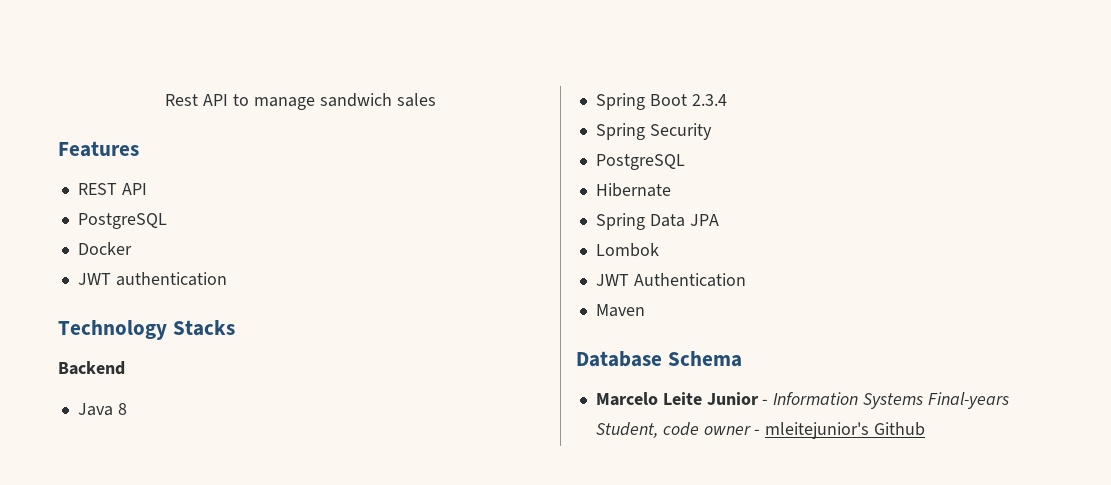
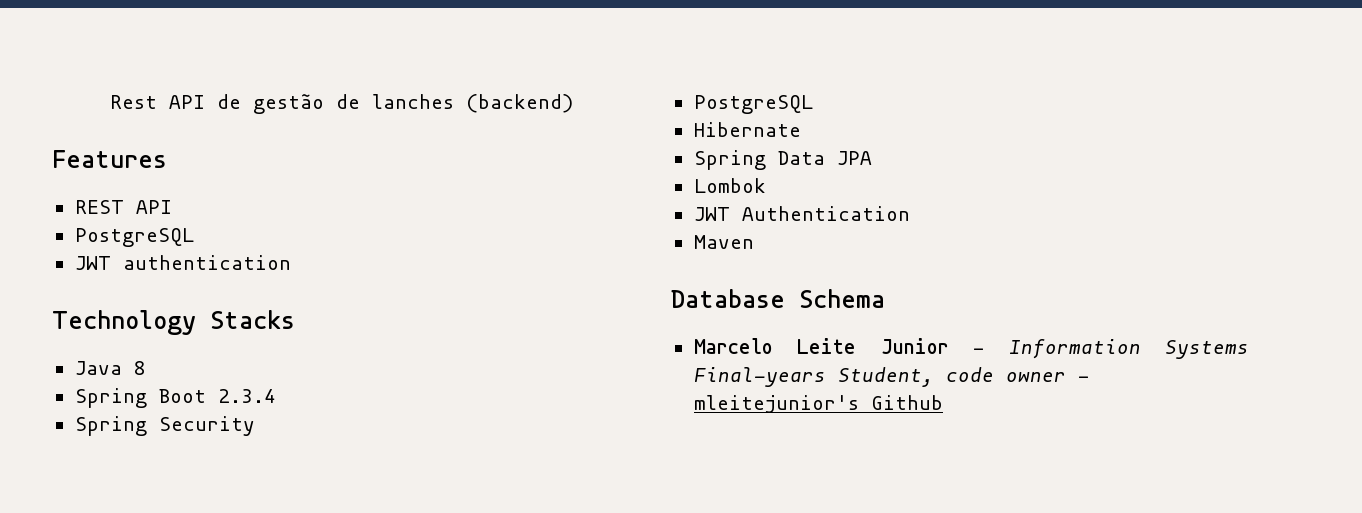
[233,93,436,110] to manage sandwich sales -> [216,94,573,114] de gestão de lanches (backend)
[77,242,132,255] // Docker -> (194, 237) none
[58,361,125,375] // Backend -> (295, 319) none

